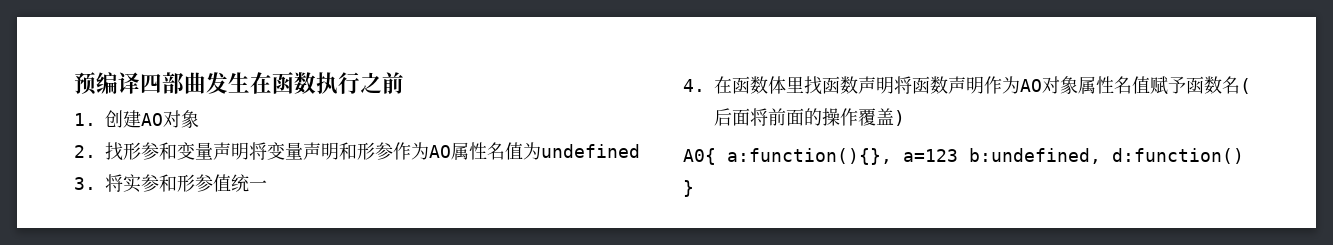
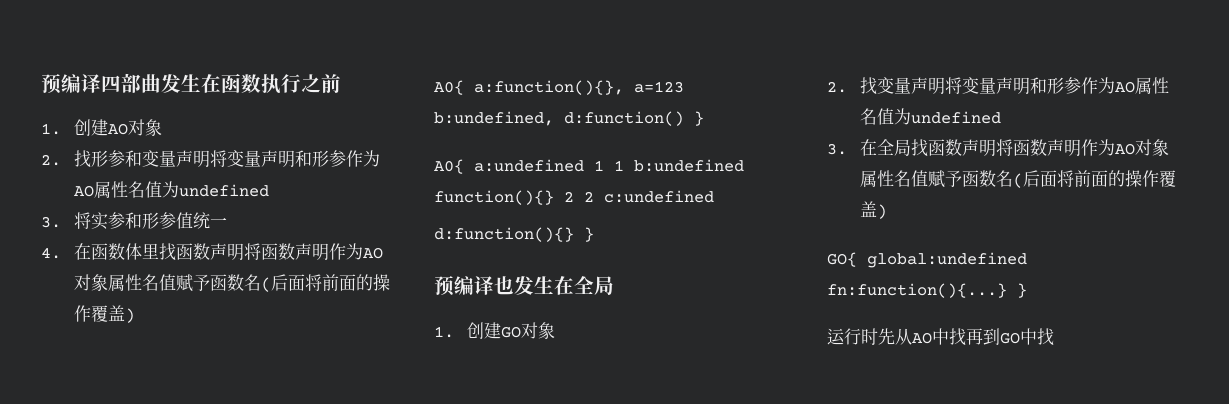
(694, 188) none -> [434,159,744,174] [434,190,714,205] [434,227,594,242] [434,276,614,296] [434,322,556,339] [827,77,1170,95] [860,108,1002,125] [827,139,1170,157] [860,170,1177,188] [860,201,888,219] [827,252,1027,268] [827,283,1027,298] [827,328,1054,346] // A0{ a:undefined 1 1 b:undefined function(){} 2 2 c:undefined // d:function(){} } // 预编译也发生在全局 // 1.创建GO对象 // 2.找变量声明将变量声明和形参作为AO属性名值为undefined // 3.在全局找函数声明将函数声明作为AO对象属性名值赋予函数名(后面将前面的操作覆盖) // GO{ global:undefined fn:function(){...} } // 运行时先从AO中找再到GO中找

